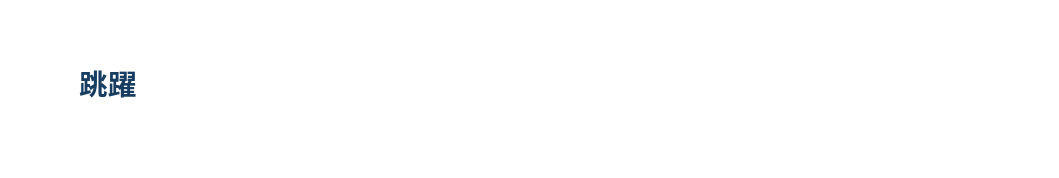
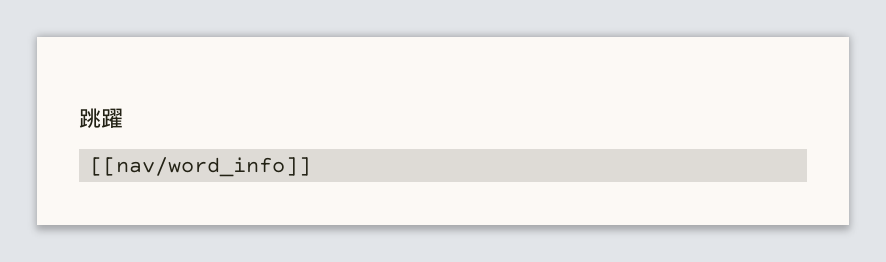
(137, 84) none -> [89,157,311,177] // [[nav/word_info]]

